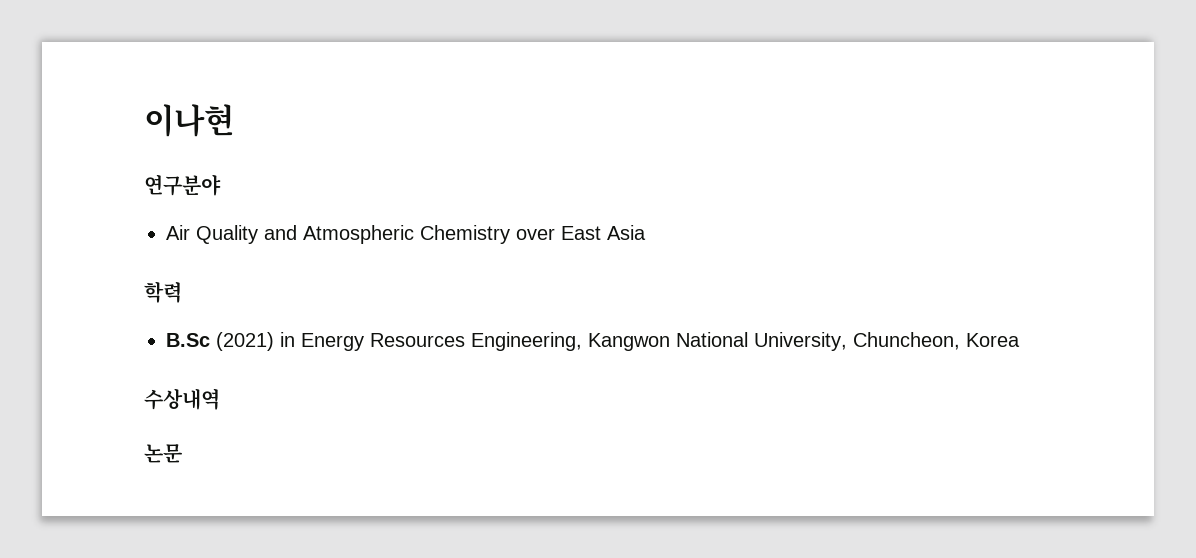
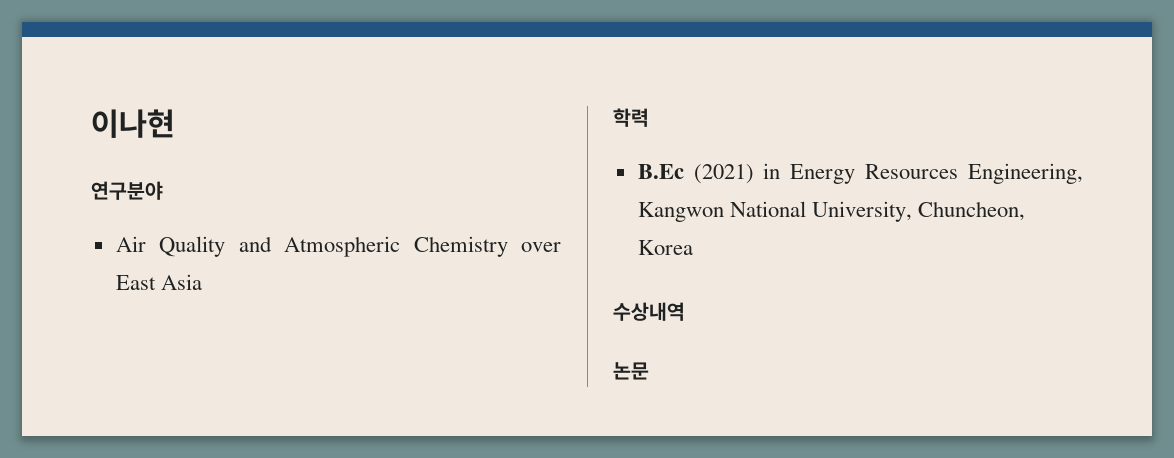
[166,333,210,347] B.Sc -> [637,164,684,179] B.Ec

